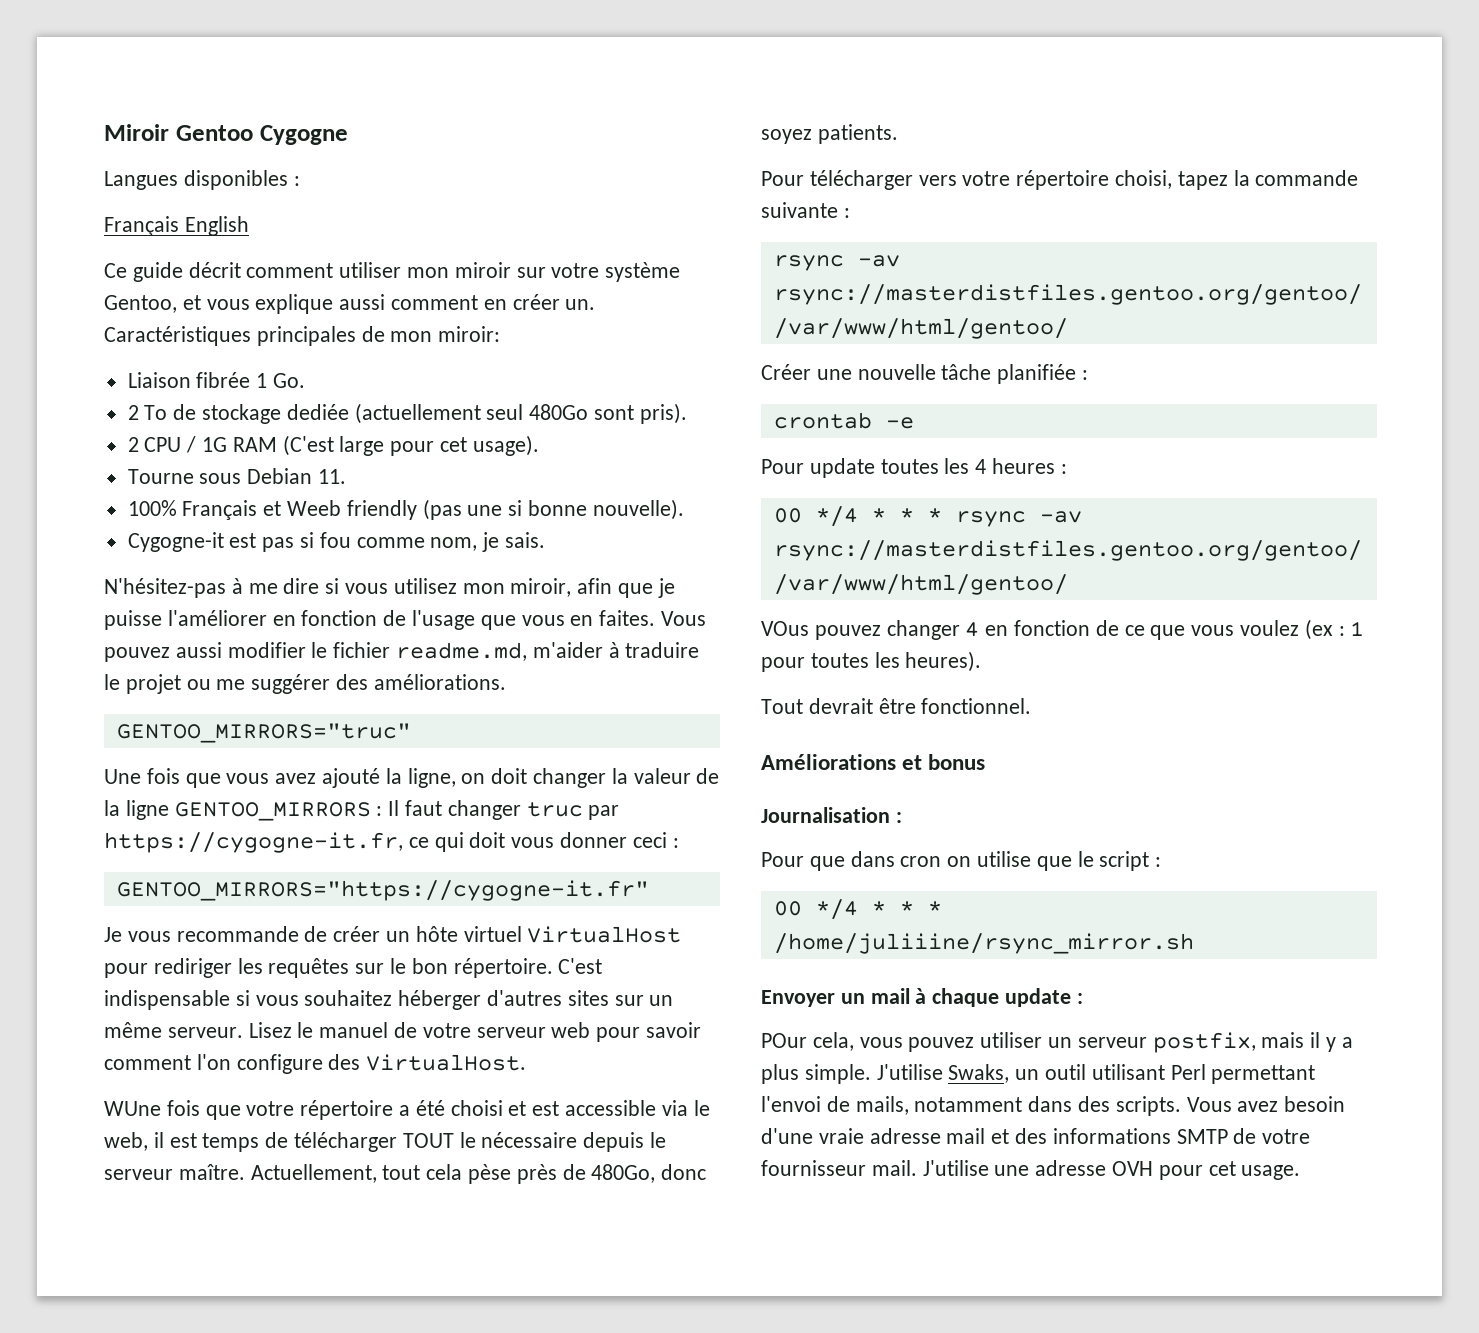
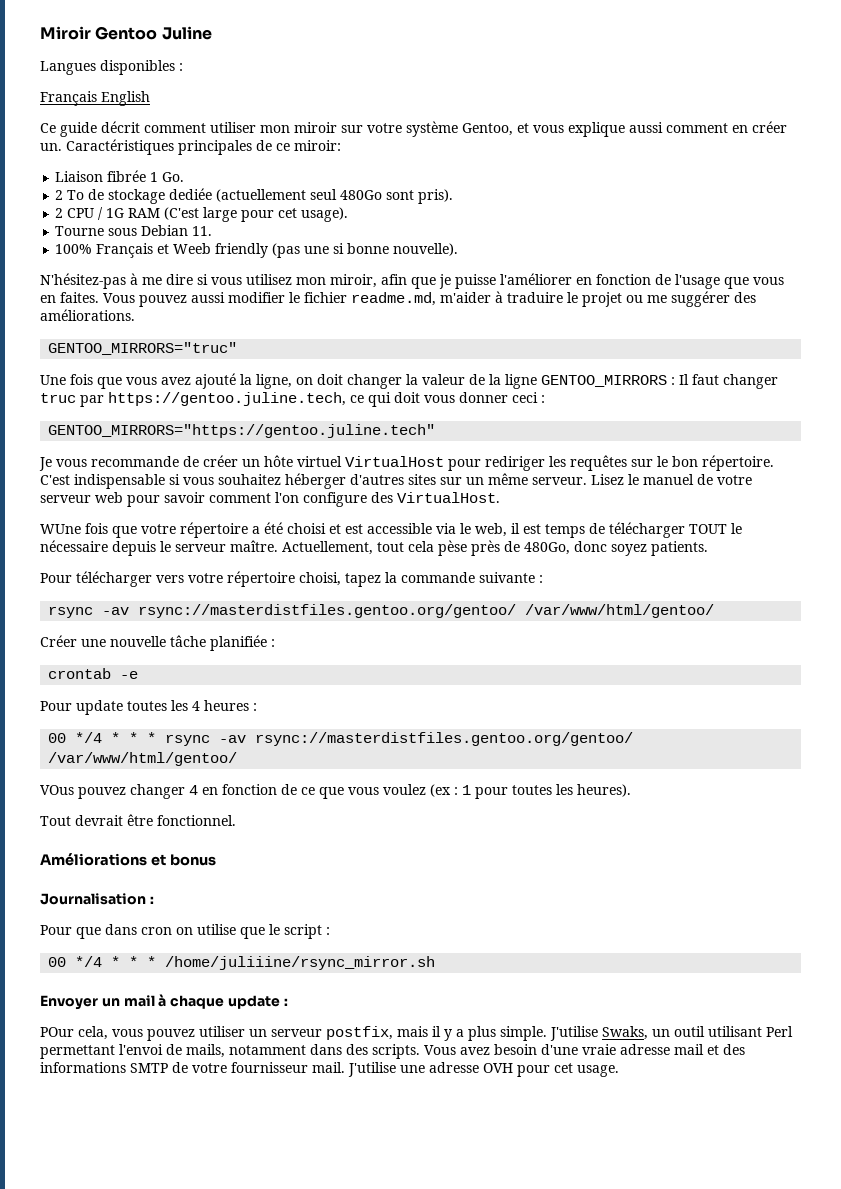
[259,125,348,145] Cygogne -> [161,26,212,40] Juline
[390,331,433,342] mon -> [276,143,290,151] ce
[127,532,546,552] // Cygogne-it est pas si fou comme nom, je sais. -> (459, 249) none
[104,832,403,853] https://cygogne-it.fr, -> [108,392,346,406] https://gentoo.juline.tech,
[116,880,649,901] GENTOO_MIRRORS="https://cygogne-it.fr" -> [48,424,436,438] GENTOO_MIRRORS="https://gentoo.juline.tech"

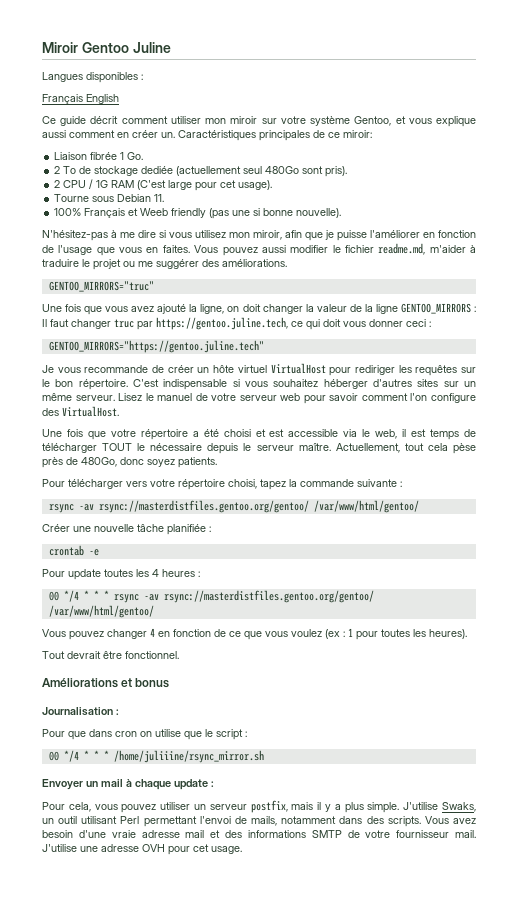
[40,524,81,534] WUne -> [42,429,62,437] Une
[40,785,74,795] VOus -> [42,629,66,637] Vous
[40,1027,74,1037] POur -> [42,802,65,810] Pour

